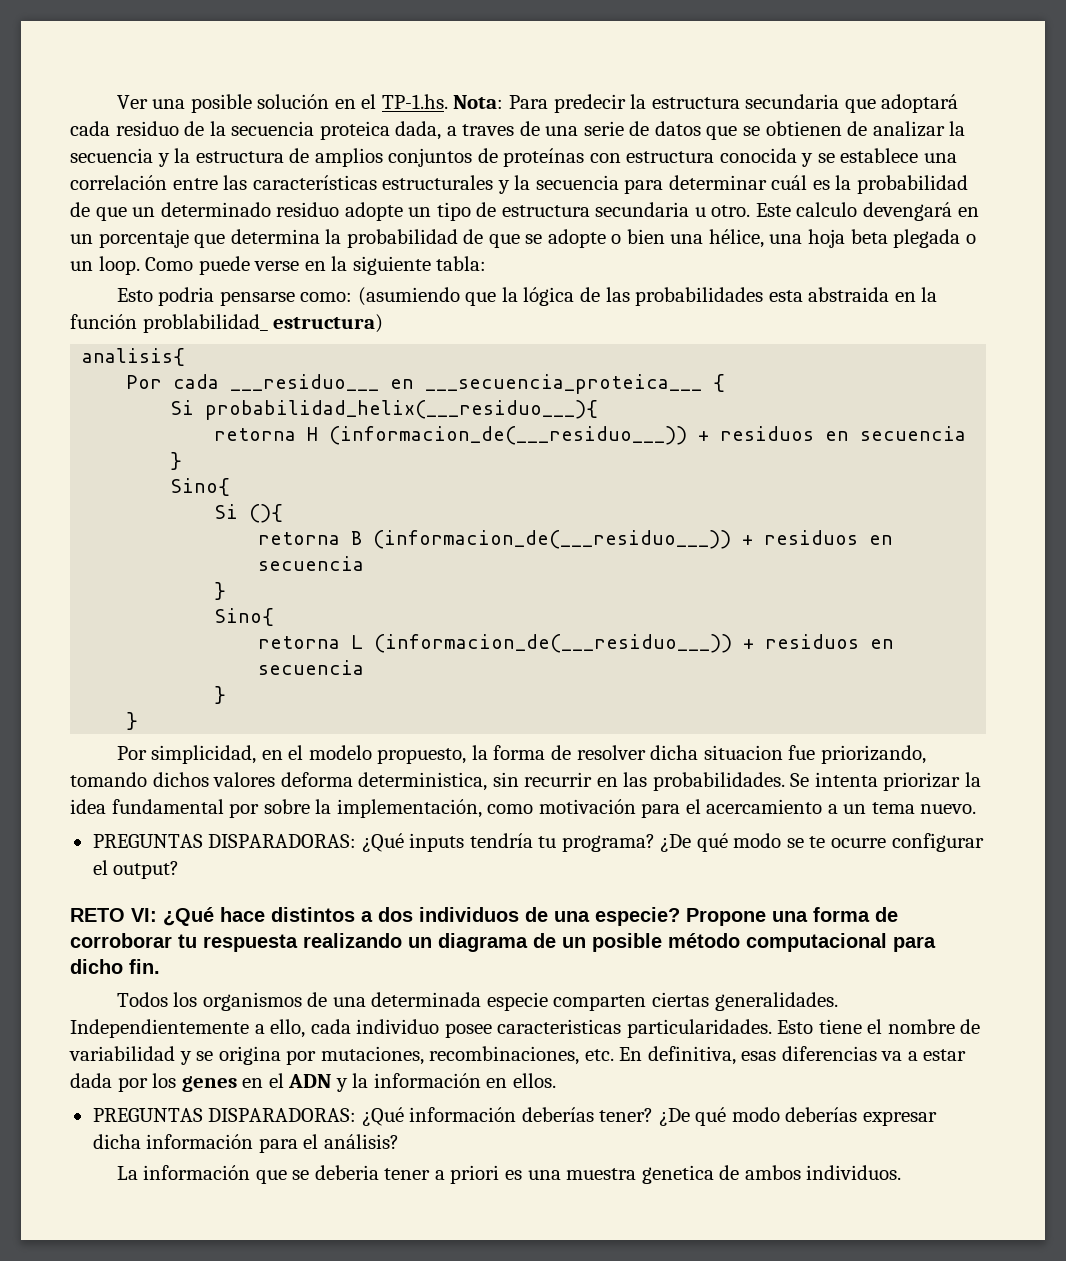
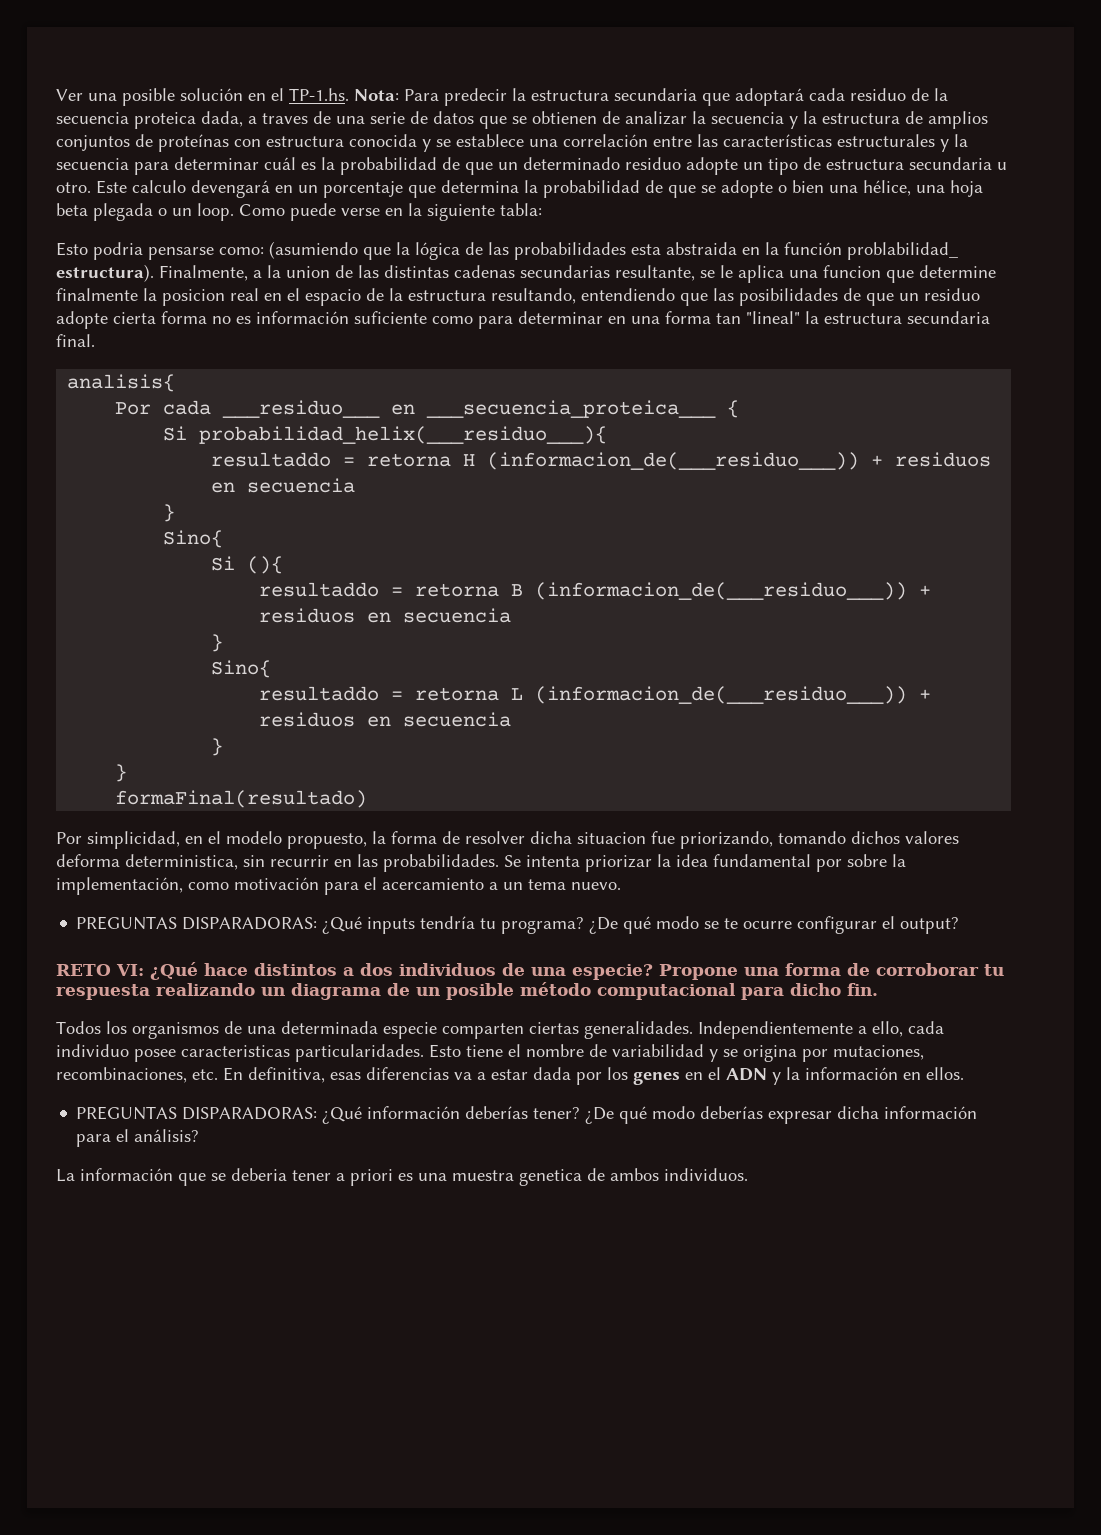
[273,314,384,333] estructura) -> [56,264,996,283] [56,288,980,306] [56,311,990,329] [56,334,95,347] estructura). Finalmente, a la union de las distintas cadenas secundarias resultante, se le aplica una funcion que determine finalmente la posicion real en el espacio de la estructura resultando, entendiendo que las posibilidades de que un residuo adopte cierta forma no es información suficiente como para determinar en una forma tan "lineal" la estructura secundaria final.
(599, 410) none -> [211,452,356,467] resultaddo =
(284, 513) none -> [259,582,404,597] resultaddo =
(275, 617) none -> [259,686,404,701] resultaddo =
(139, 721) none -> [115,790,368,808] // formaFinal(resultado)

